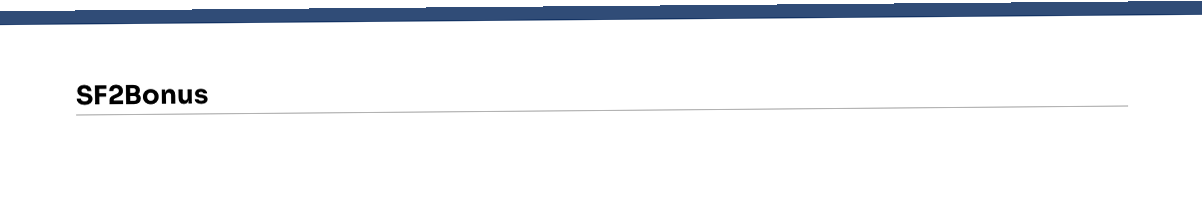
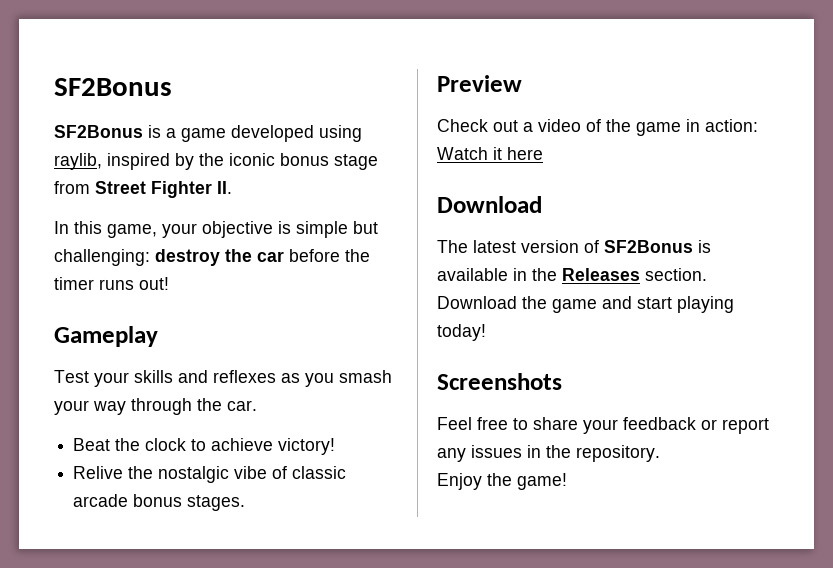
[75,83,209,106] SF2Bonus -> [54,78,172,96] [54,125,362,142] [54,153,378,170] [54,181,232,198] [54,221,378,238] [54,249,370,266] [54,277,169,290] [54,326,158,347] [54,370,392,387] [54,398,257,415] [73,438,336,455] [73,466,347,483] [73,494,246,511] [437,75,522,92] [437,119,758,136] [437,147,543,160] [437,196,542,213] [437,240,711,253] [437,268,707,281] [437,296,734,313] [437,324,486,341] [437,373,562,390] [437,417,769,434] [437,445,660,462] [437,473,567,490] SF2Bonus // SF2Bonus is a game developed using raylib, inspired by the iconic bonus stage from Street Fighter II. // In this game, your objective is simple but challenging: destroy the car before the timer runs out! // Gameplay // Test your skills and reflexes as you smash your way through the car. // Beat the clock to achieve victory! // Relive the nostalgic vibe of classic arcade bonus stages. // Preview // Check out a video of the game in action: Watch it here // Download // The latest version of SF2Bonus is available in the Releases section. Download the game and start playing today! // Screenshots // Feel free to share your feedback or report any issues in the repository. // Enjoy the game!

